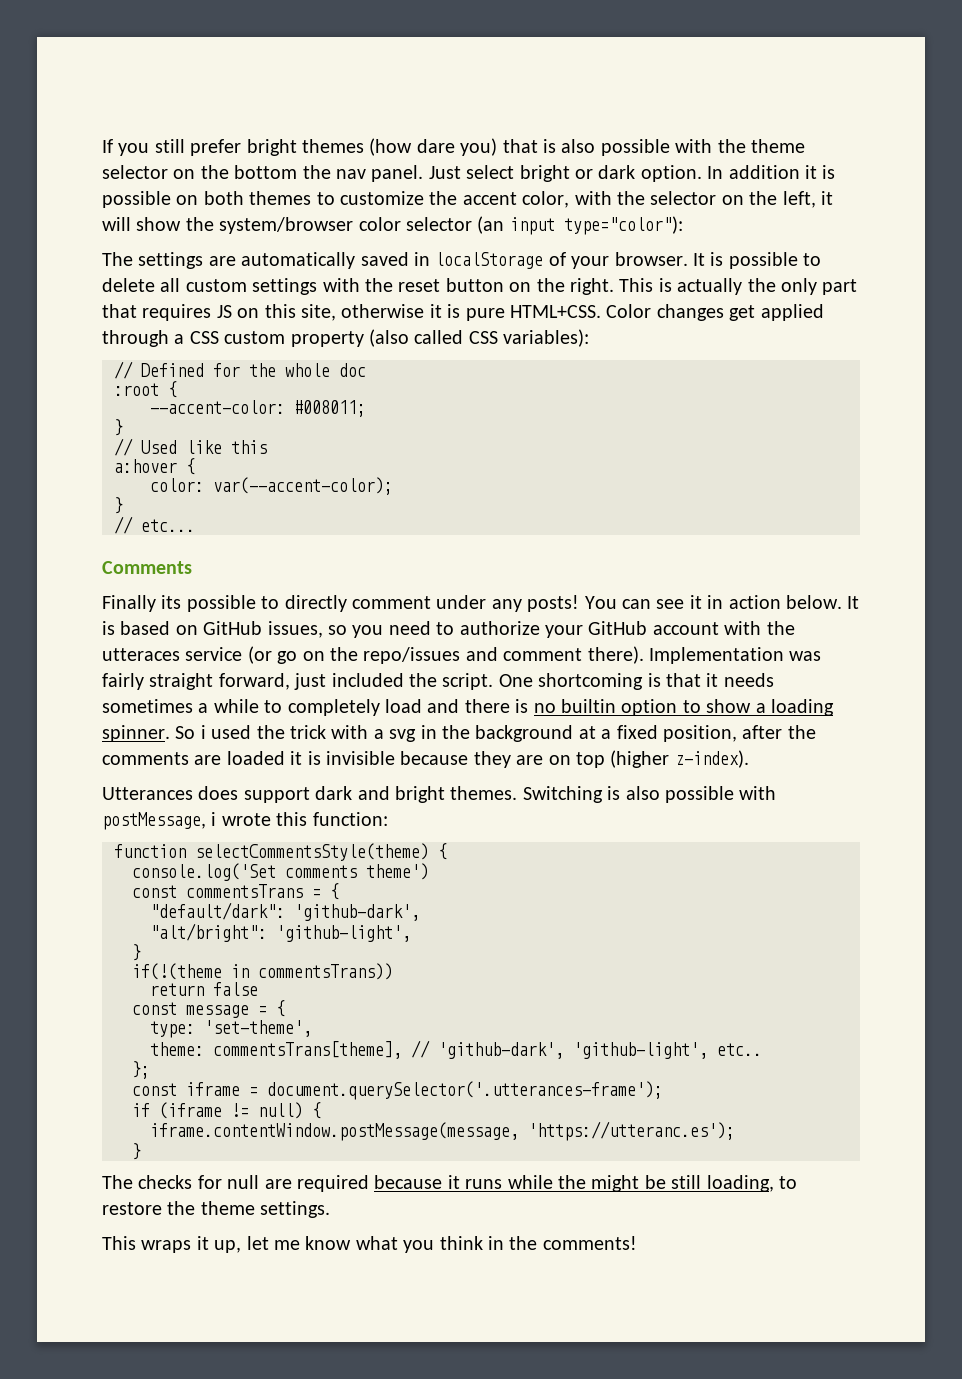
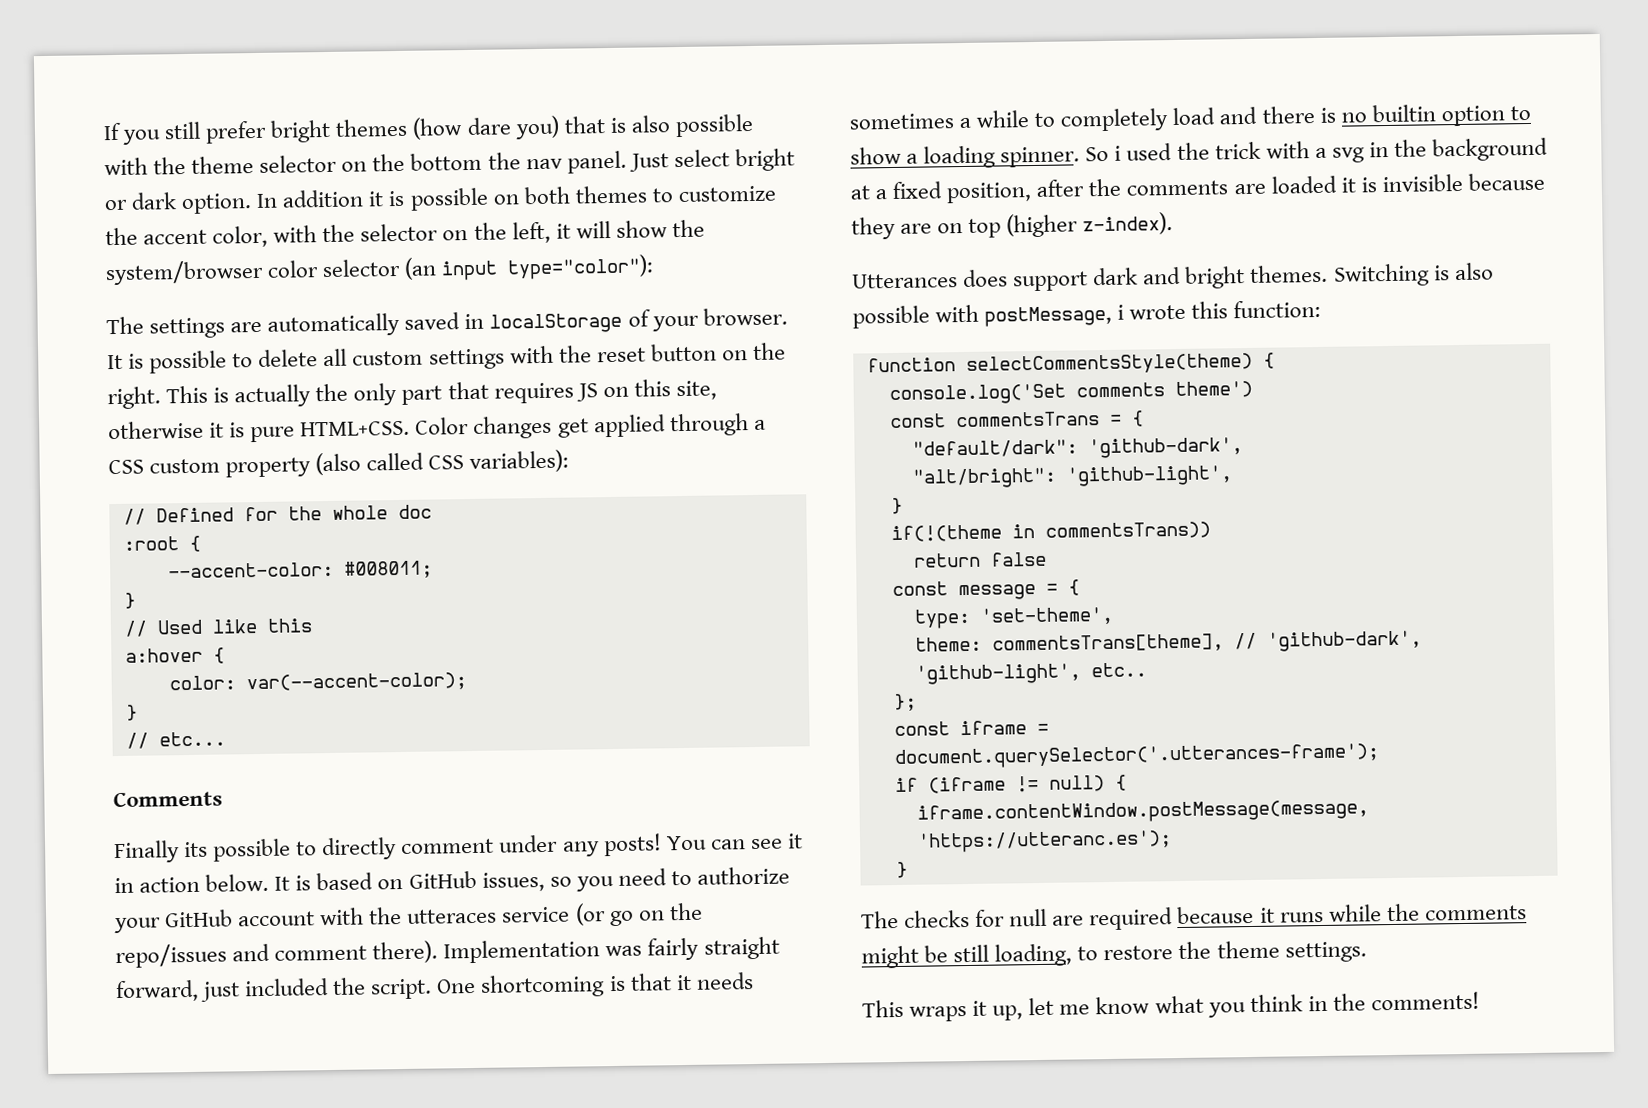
(586, 1182) none -> [1424,905,1527,921] comments

